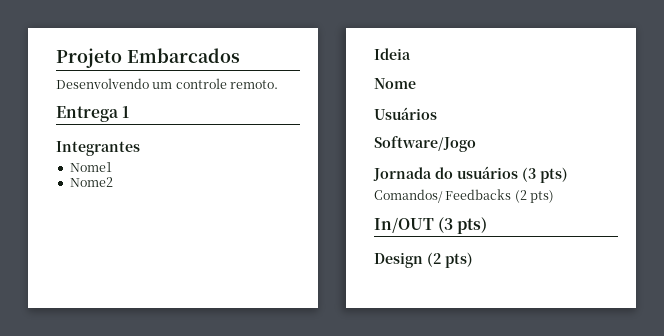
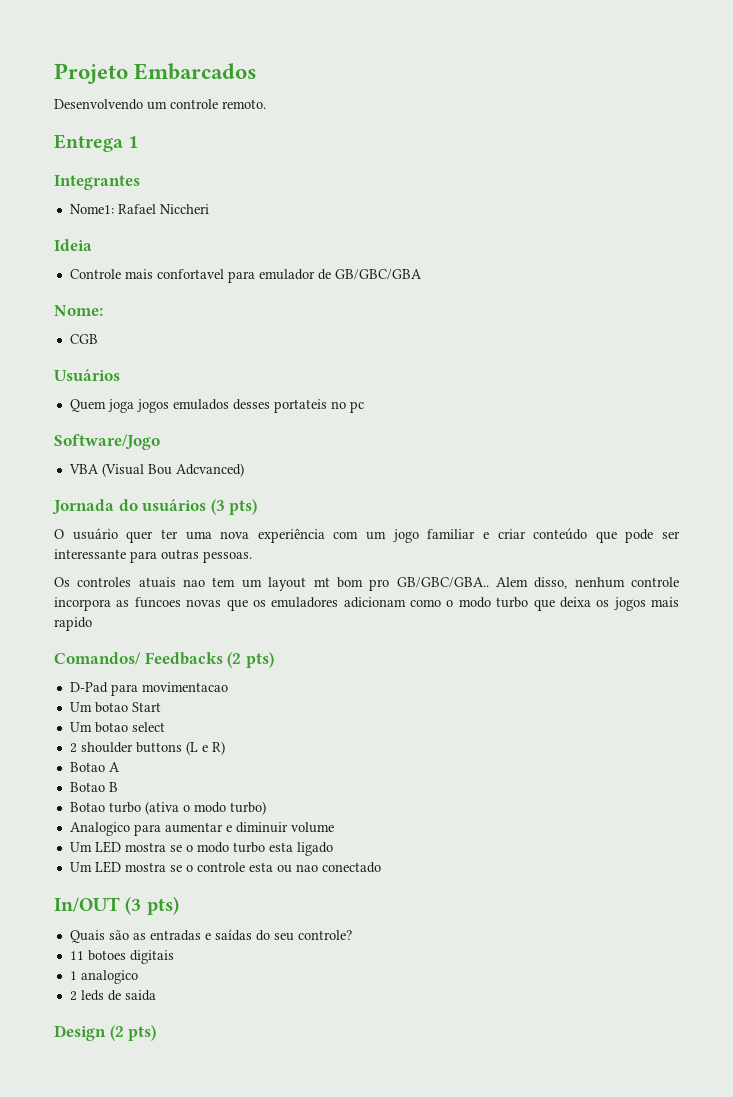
[69,162,112,172] [69,177,113,187] [374,48,411,60] [374,78,416,89] [374,107,437,120] [374,136,476,152] Nome1 // Nome2 // Ideia // Nome // Usuários // Software/Jogo -> [69,204,209,214] [54,239,92,251] [69,269,422,283] [54,305,103,316] [69,334,98,344] [54,369,120,381] [69,399,364,413] [54,434,160,450] [68,463,244,477] Nome1: Rafael Niccheri // Ideia // Controle mais confortavel para emulador de GB/GBC/GBA // Nome: // CGB // Usuários // Quem joga jogos emulados desses portateis no pc // Software/Jogo // VBA (Visual Bou Adcvanced)
[374,189,555,203] [374,217,488,234] Comandos/ Feedbacks (2 pts) // In/OUT (3 pts) -> [54,528,680,543] [54,549,252,563] [54,577,679,591] [54,597,679,611] [54,617,92,631] [54,652,274,668] [69,682,228,696] [69,702,161,713] [69,722,165,733] [69,741,225,755] [69,762,120,772] [69,782,118,792] [69,801,266,815] [69,822,334,836] [69,841,333,856] [69,861,381,873] [54,896,179,915] [69,929,352,943] [69,950,174,964] [69,970,138,984] [69,990,156,1001] O usuário quer ter uma nova experiência com um jogo familiar e criar conteúdo que pode ser interessante para outras pessoas. // Os controles atuais nao tem um layout mt bom pro GB/GBC/GBA.. Alem disso, nenhum controle incorpora as funcoes novas que os emuladores adicionam como o modo turbo que deixa os jogos mais rapido // Comandos/ Feedbacks (2 pts) // D-Pad para movimentacao // Um botao Start // Um botao select // 2 shoulder buttons (L e R) // Botao A // Botao B // Botao turbo (ativa o modo turbo) // Analogico para aumentar e diminuir volume // Um LED mostra se o modo turbo esta ligado // Um LED mostra se o controle esta ou nao conectado // In/OUT (3 pts) // Quais são as entradas e saídas do seu controle? // 11 botoes digitais // 1 analogico // 2 leds de saida

